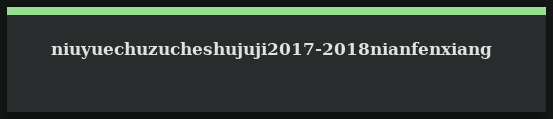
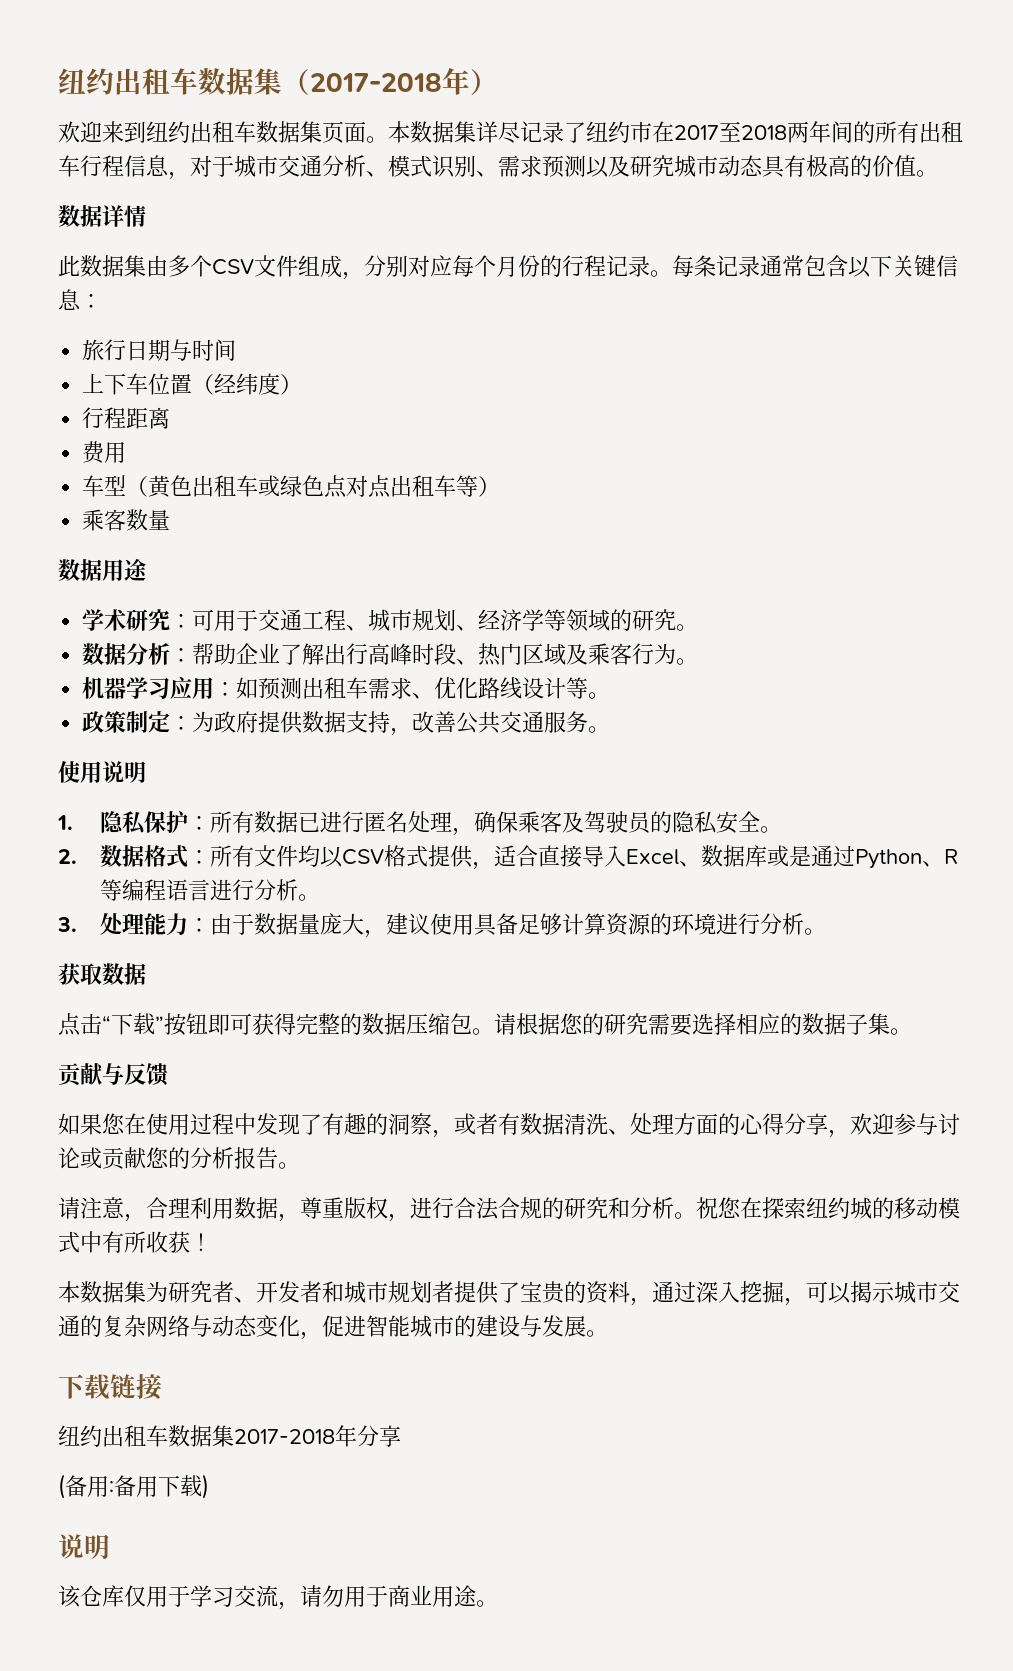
[51,42,492,59] niuyuechuzucheshujuji2017-2018nianfenxiang -> [58,67,498,95] [58,121,963,144] [58,155,938,180] [58,205,146,227] [58,255,958,280] [58,289,102,310] [82,339,237,361] [82,373,303,395] [82,407,171,429] [82,441,127,464] [82,475,501,498] [82,509,171,531] [58,559,147,581] [82,609,699,632] [82,643,699,666] [82,677,611,700] [82,711,611,736] [58,761,146,783] [57,811,783,836] [58,845,960,870] [100,879,321,901] [57,913,827,938] [58,963,146,985] [58,1013,912,1036] [58,1063,168,1087] [58,1113,960,1138] [58,1147,300,1170] [58,1197,960,1222] [58,1231,212,1253] [58,1281,960,1306] [58,1315,608,1340] [58,1374,162,1400] [58,1425,401,1447] [58,1474,209,1499] [58,1534,110,1559] [58,1585,498,1610] 纽约出租车数据集（2017-2018年） // 欢迎来到纽约出租车数据集页面。本数据集详尽记录了纽约市在2017至2018两年间的所有出租车行程信息，对于城市交通分析、模式识别、需求预测以及研究城市动态具有极高的价值。 // 数据详情 // 此数据集由多个CSV文件组成，分别对应每个月份的行程记录。每条记录通常包含以下关键信息： // 旅行日期与时间 // 上下车位置（经纬度） // 行程距离 // 费用 // 车型（黄色出租车或绿色点对点出租车等） // 乘客数量 // 数据用途 // 学术研究：可用于交通工程、城市规划、经济学等领域的研究。 // 数据分析：帮助企业了解出行高峰时段、热门区域及乘客行为。 // 机器学习应用：如预测出租车需求、优化路线设计等。 // 政策制定：为政府提供数据支持，改善公共交通服务。 // 使用说明 // 1.隐私保护：所有数据已进行匿名处理，确保乘客及驾驶员的隐私安全。 // 2.数据格式：所有文件均以CSV格式提供，适合直接导入Excel、数据库或是通过Python、R等编程语言进行分析。 // 3.处理能力：由于数据量庞大，建议使用具备足够计算资源的环境进行分析。 // 获取数据 // 点击“下载”按钮即可获得完整的数据压缩包。请根据您的研究需要选择相应的数据子集。 // 贡献与反馈 // 如果您在使用过程中发现了有趣的洞察，或者有数据清洗、处理方面的心得分享，欢迎参与讨论或贡献您的分析报告。 // 请注意，合理利用数据，尊重版权，进行合法合规的研究和分析。祝您在探索纽约城的移动模式中有所收获！ // 本数据集为研究者、开发者和城市规划者提供了宝贵的资料，通过深入挖掘，可以揭示城市交通的复杂网络与动态变化，促进智能城市的建设与发展。 // 下载链接 // 纽约出租车数据集2017-2018年分享 // (备用:备用下载) // 说明 // 该仓库仅用于学习交流，请勿用于商业用途。

